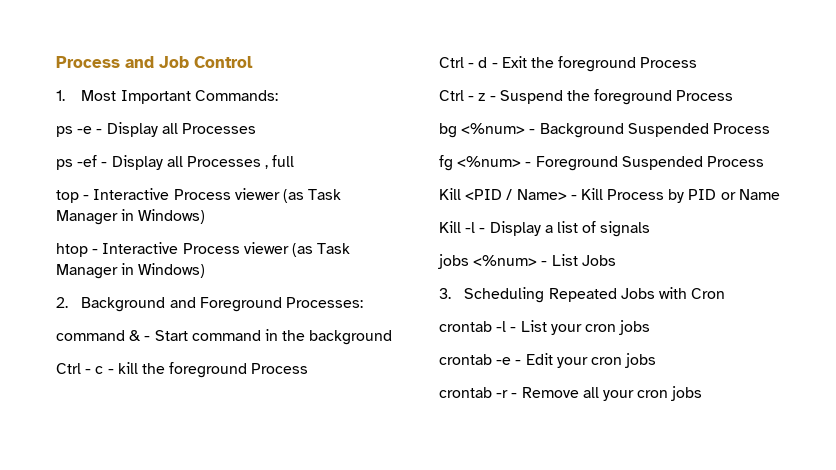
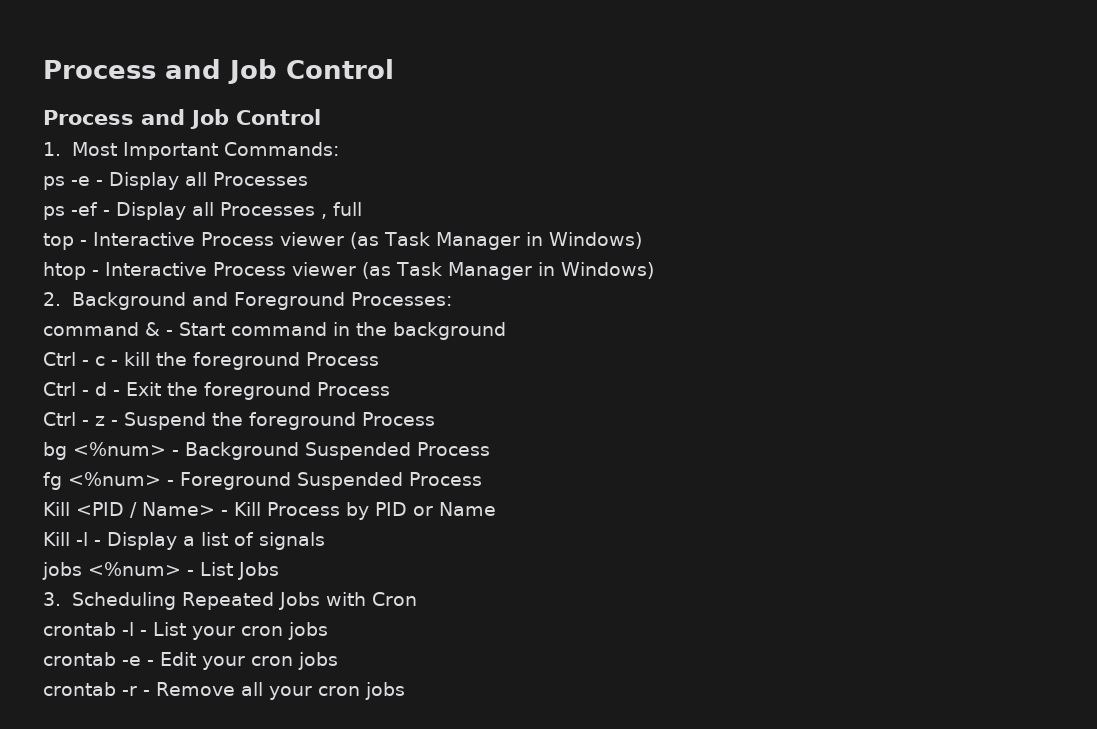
[56,56,253,68] Process and Job Control -> [43,59,394,84] [43,109,321,129] Process and Job Control // Process and Job Control

